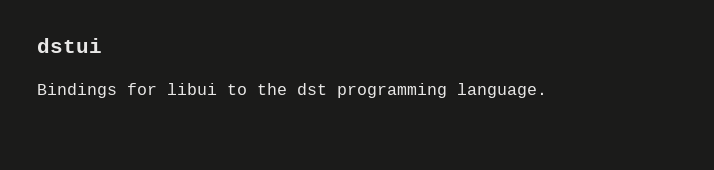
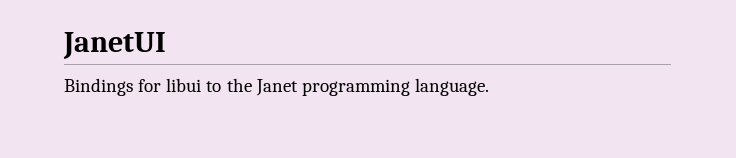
[37,38,102,53] dstui -> [63,32,166,59] JanetUI
[297,83,327,95] dst -> [255,79,298,96] Janet

